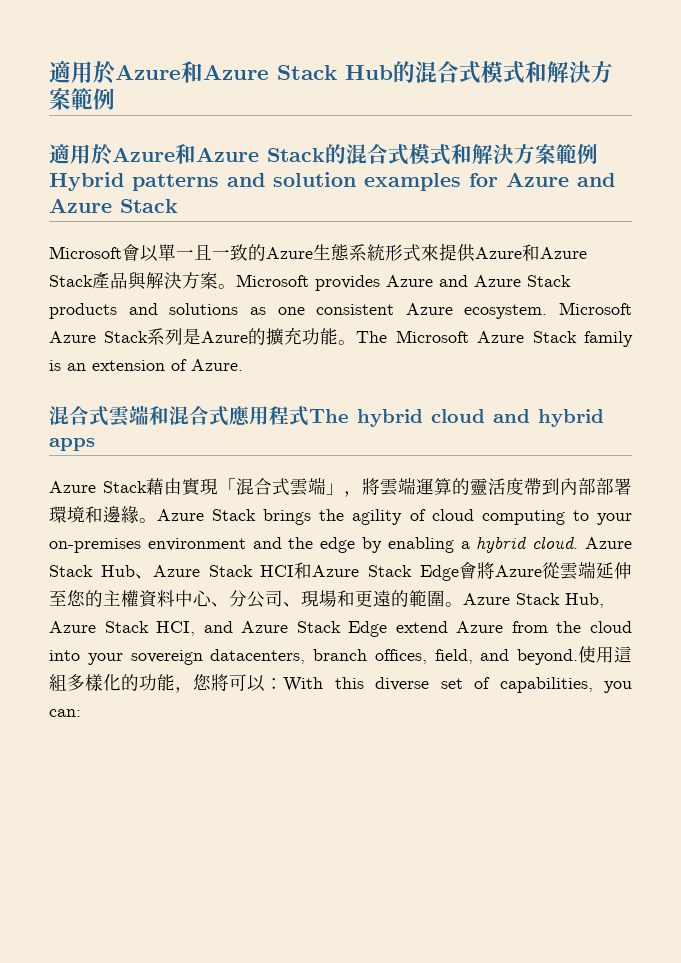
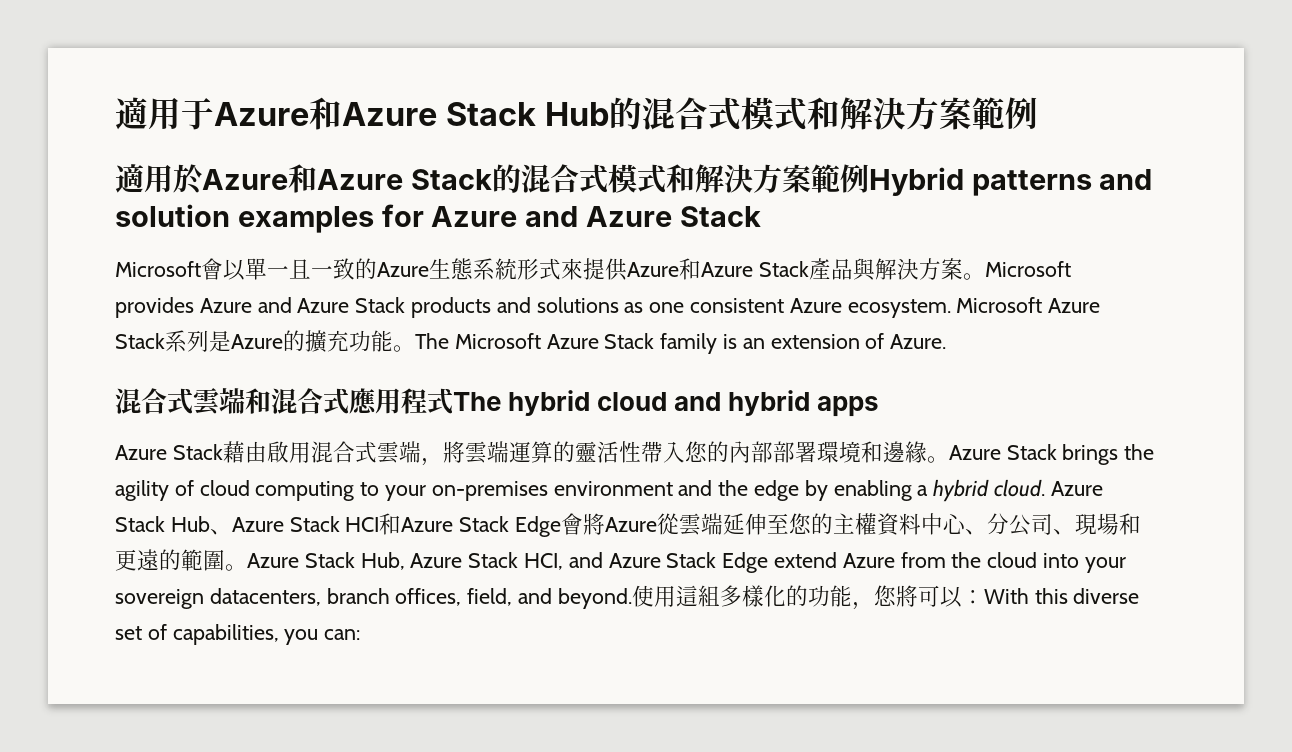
[49,61,115,84] 適用於 -> [115,97,214,130] 適用于
[182,477,344,496] 實現「混合式雲端」 -> [266,441,421,464] 啟用混合式雲端
[506,478,560,495] 度帶到 -> [618,441,729,463] 性帶入您的

